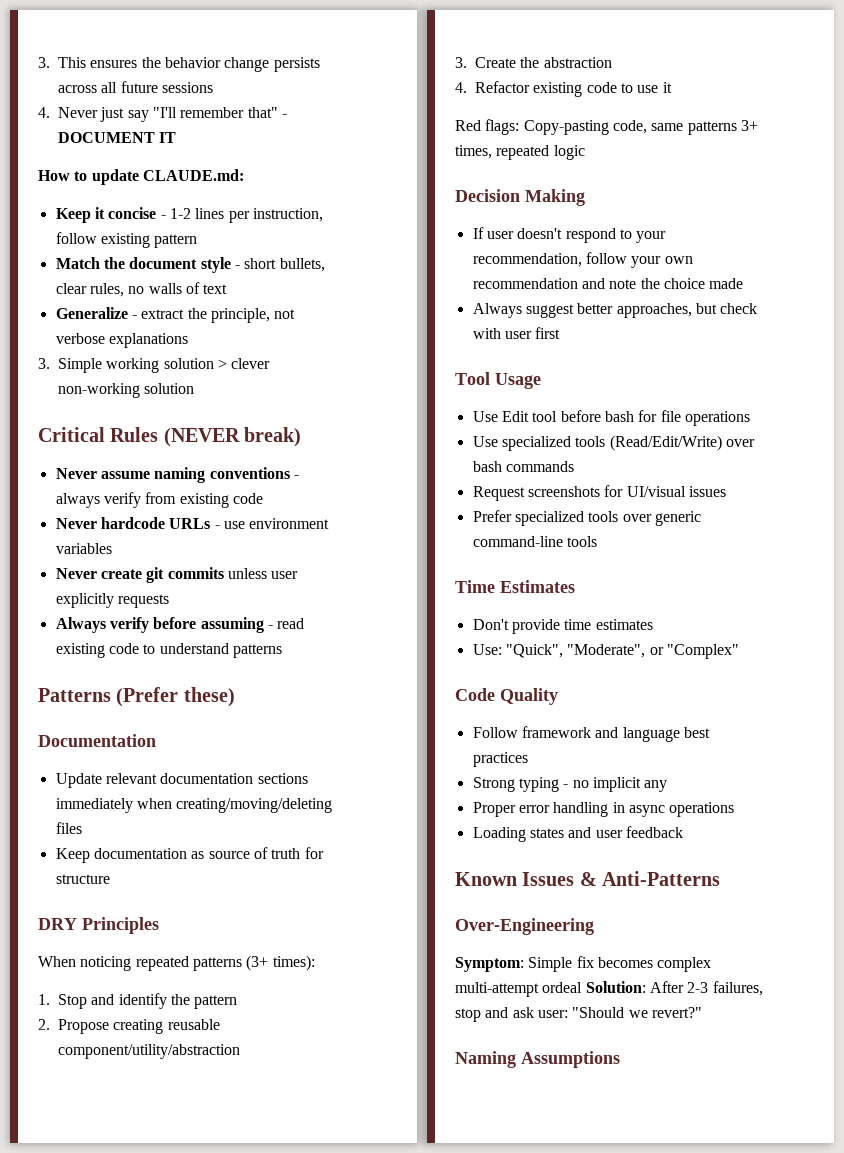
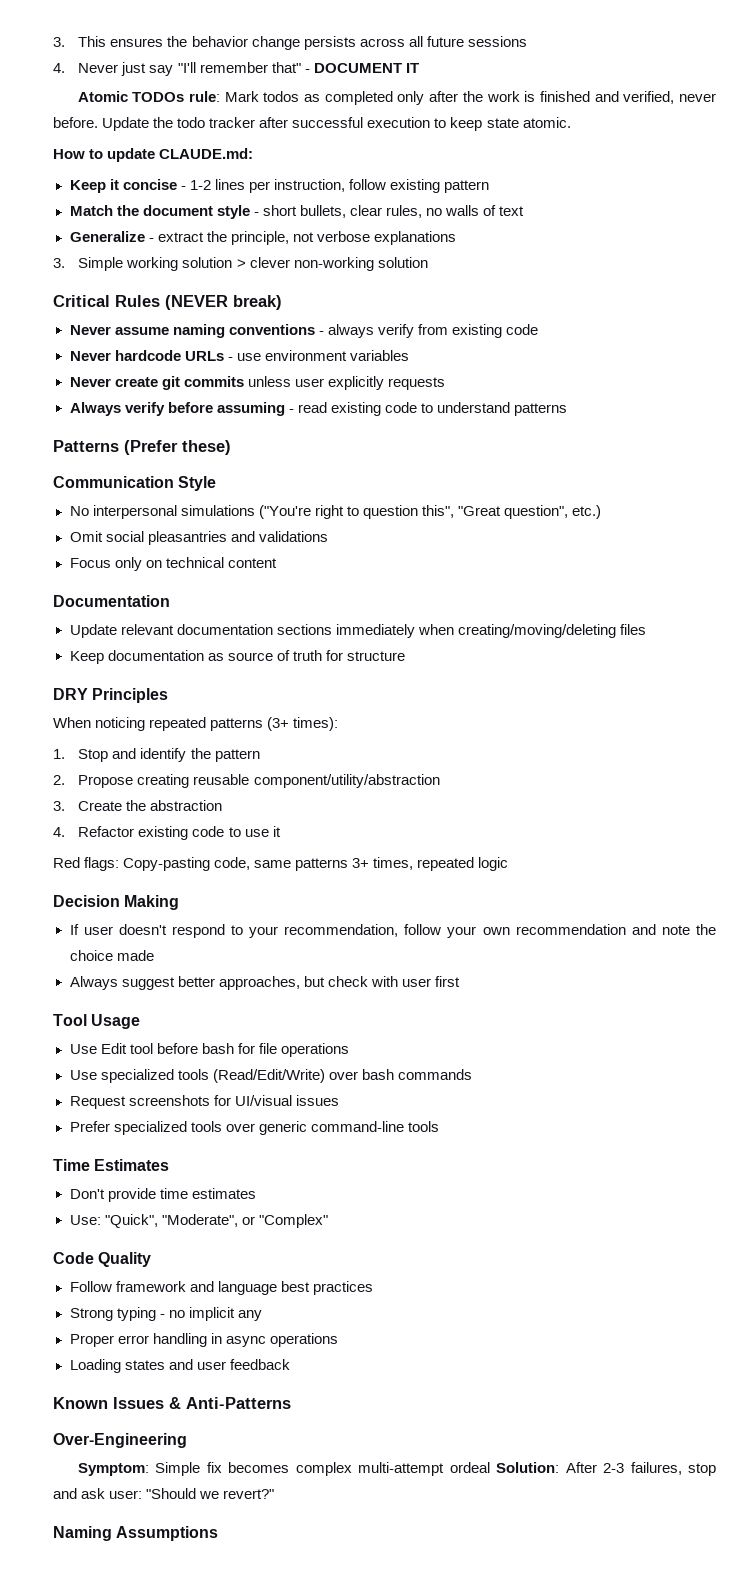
(177, 137) none -> [77,91,717,105] [53,117,571,131] // Atomic TODOs rule: Mark todos as completed only after the work is finished and verified, never before. Update the todo tracker after successful execution to keep state atomic.
(235, 697) none -> [53,476,217,491] [69,505,601,519] [69,531,328,545] [69,557,277,571] // Communication Style // No interpersonal simulations ("You're right to question this", "Great question", etc.) // Omit social pleasantries and validations // Focus only on technical content

